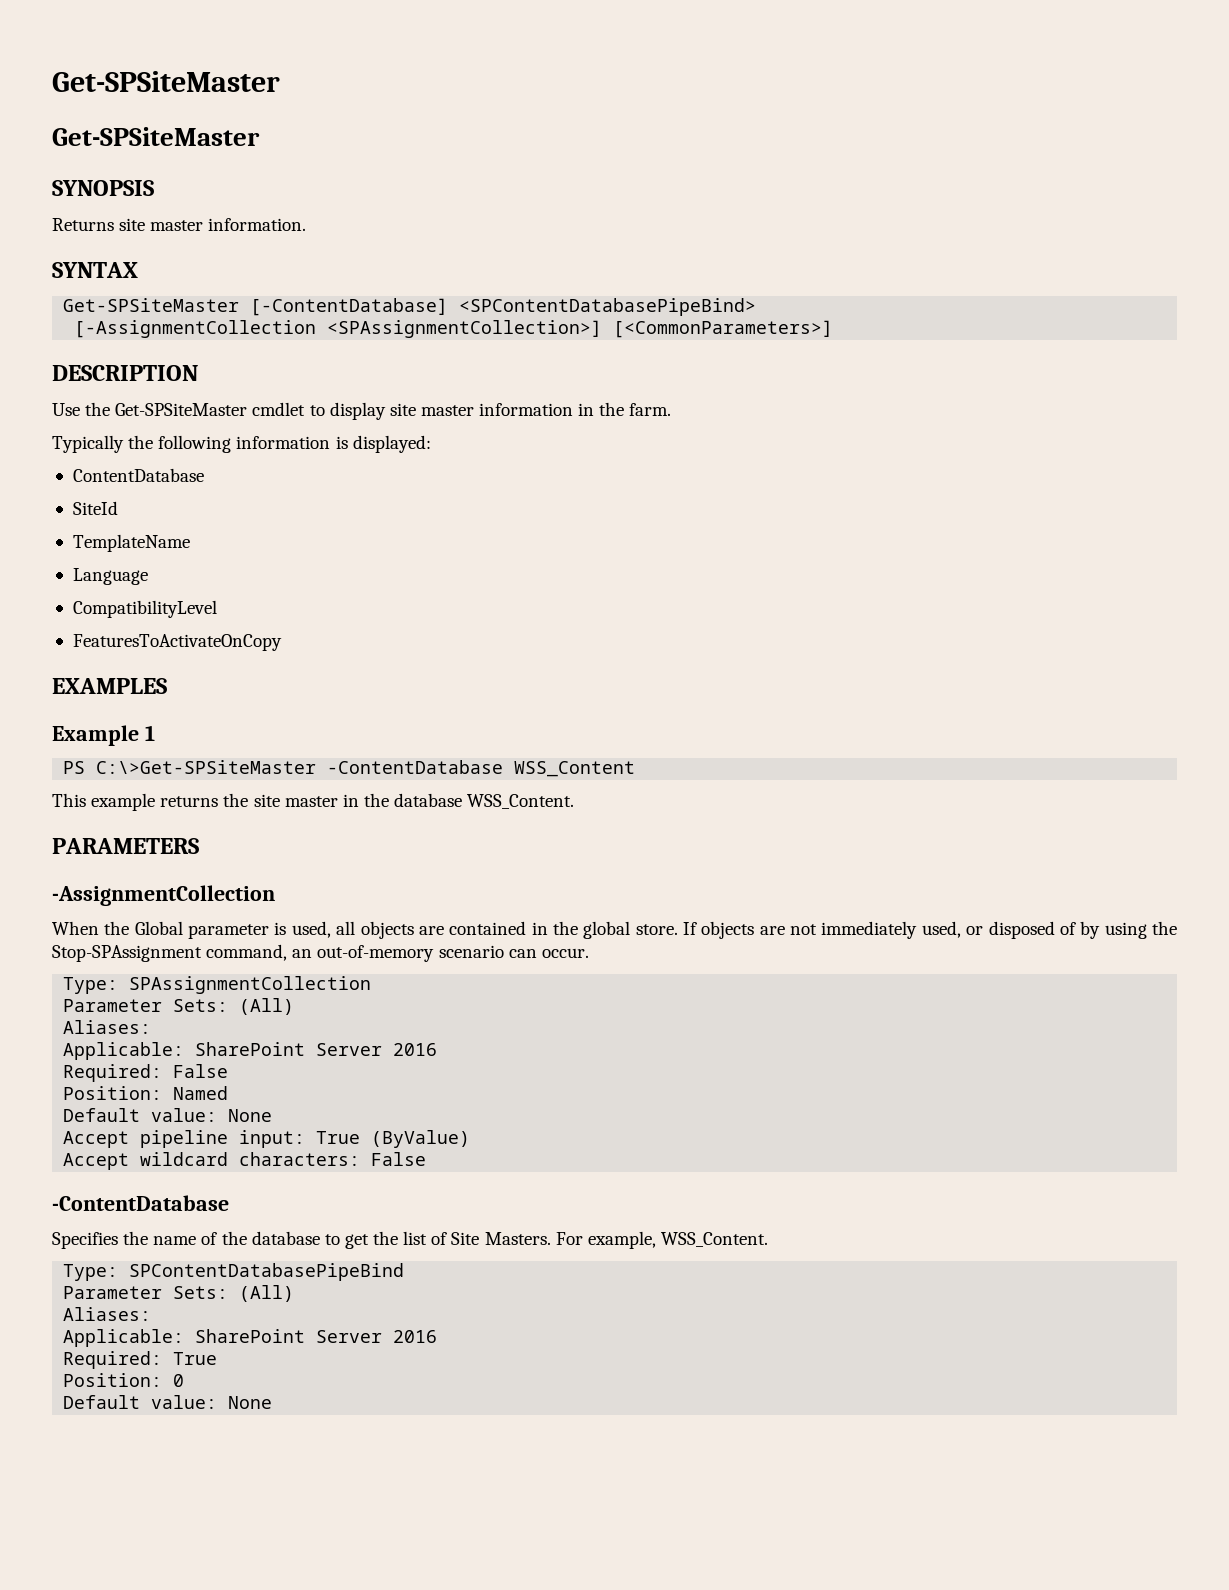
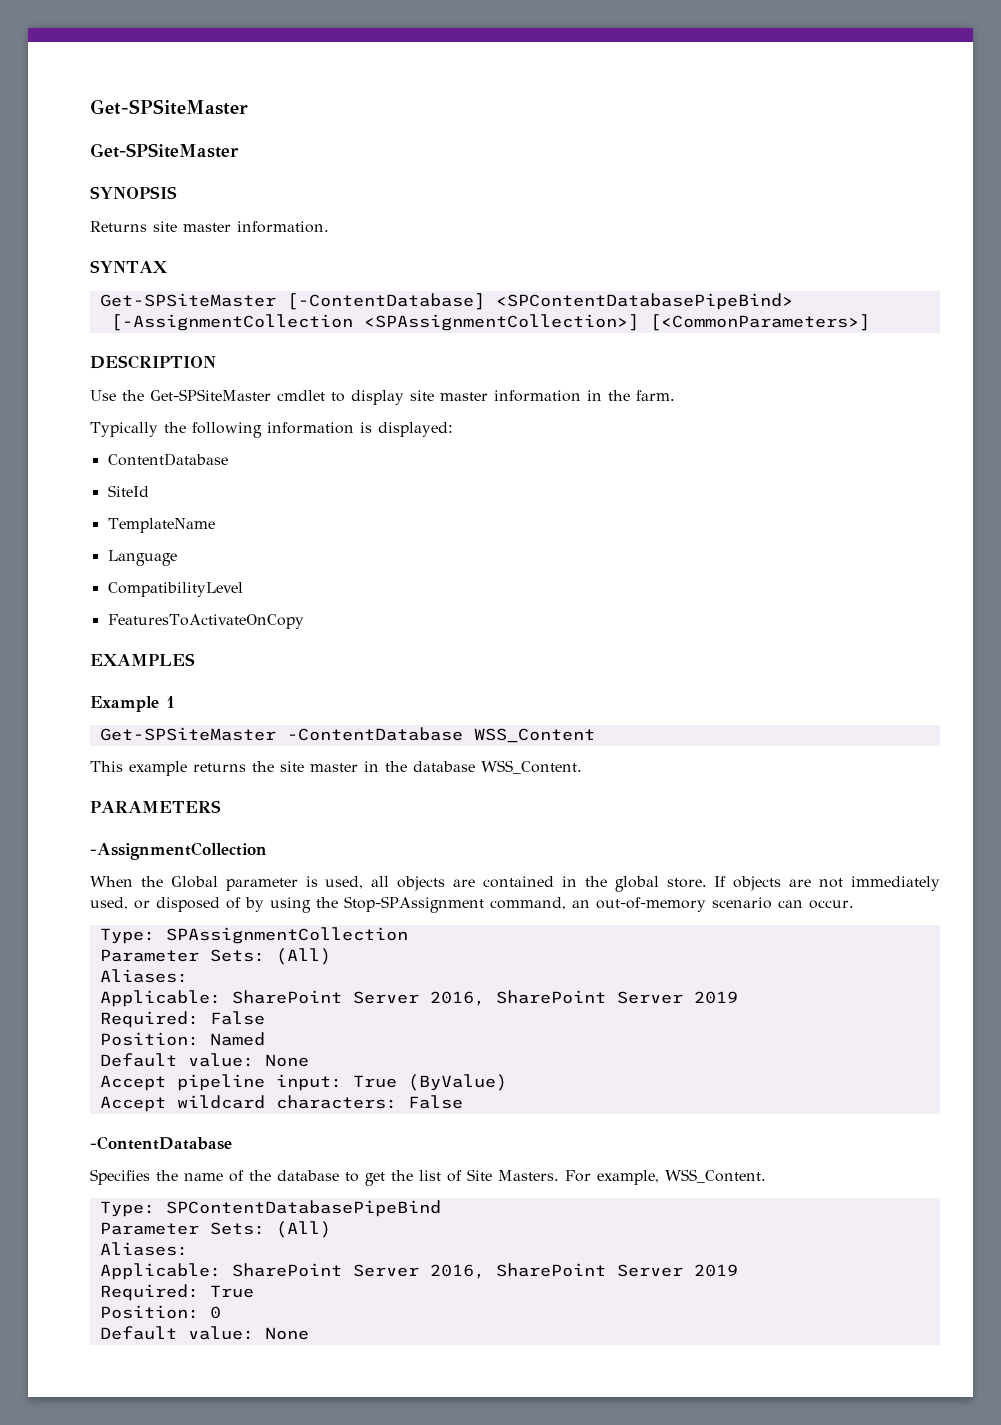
[63,760,317,774] PS C:\>Get-SPSiteMaster -> [99,727,276,741] Get-SPSiteMaster
[393,1043,438,1056] 2016 -> [429,990,738,1006] 2016, SharePoint Server 2019
[393,1330,438,1343] 2016 -> [429,1263,738,1279] 2016, SharePoint Server 2019

